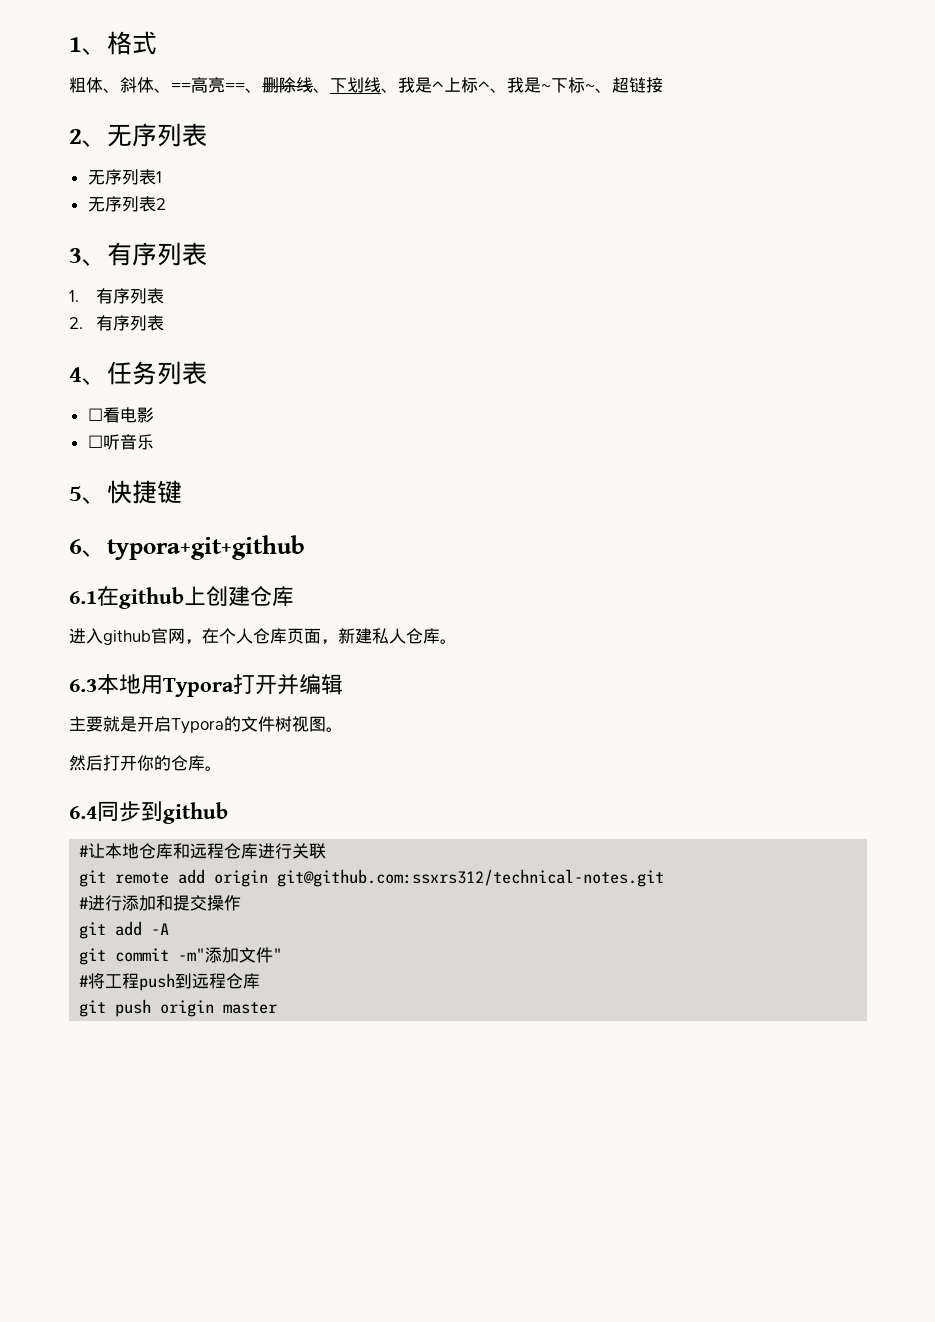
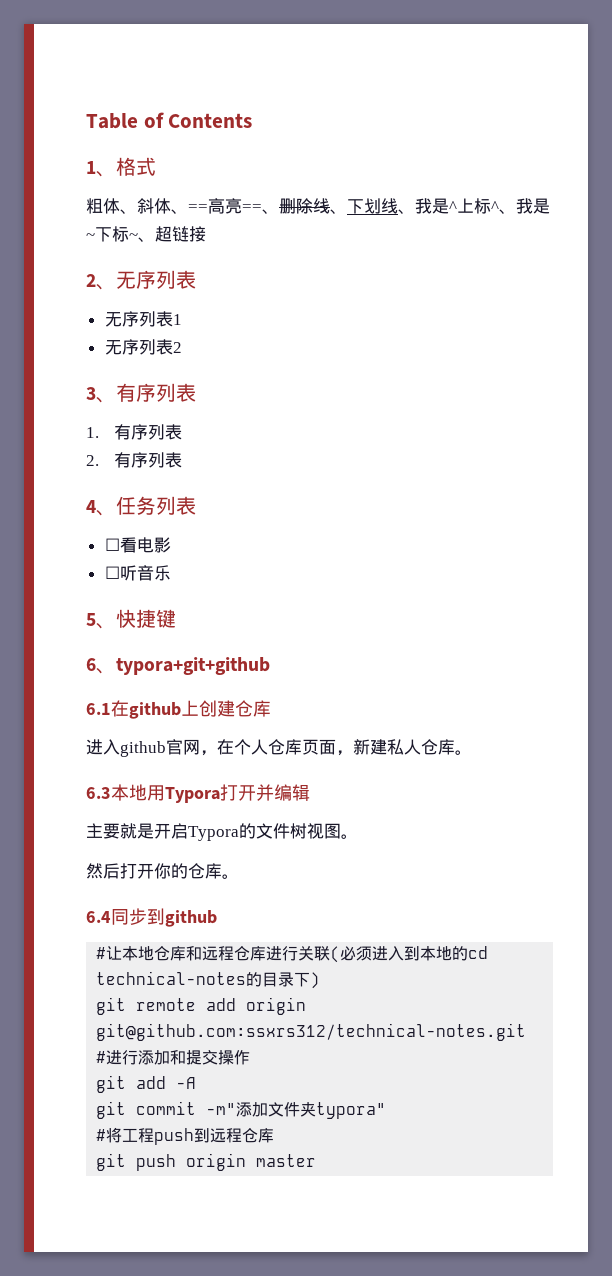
(69, 44) none -> [86,112,253,129] Table of Contents //
(327, 851) none -> [330,946,489,963] [96,971,321,989] (必须进入到本地的cd technical-notes的目录下)
[273,948,283,961] " -> [300,1102,387,1119] 夹typora"

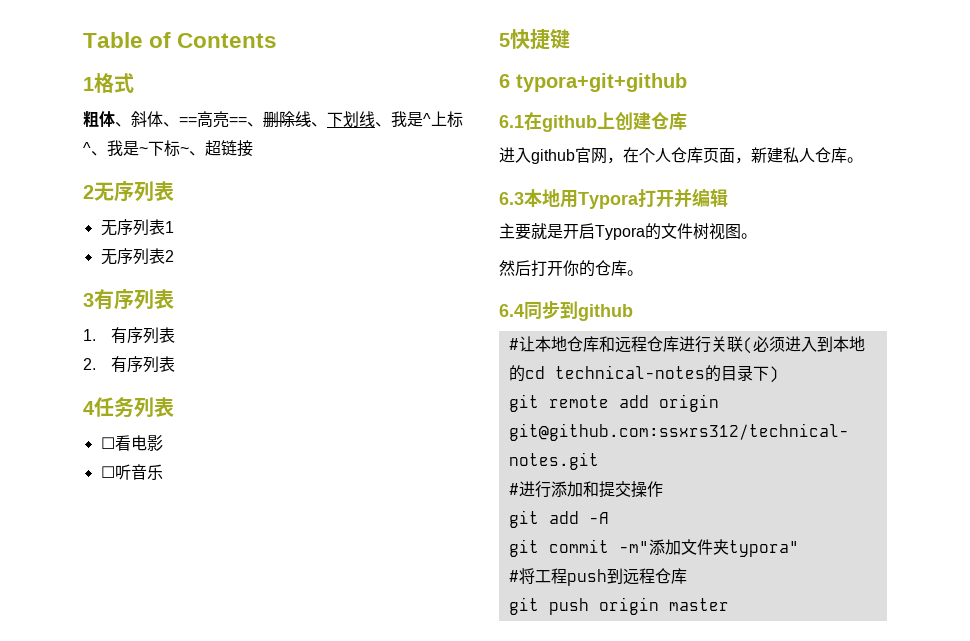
[96,171,116,177] 、 -> (94, 84) none
[96,284,116,290] 、 -> (94, 192) none
[96,397,116,403] 、 -> (94, 300) none
[96,510,116,516] 、 -> (95, 408) none
[96,623,116,629] 、 -> (510, 40) none
[96,668,116,674] 、 -> (510, 81) none

